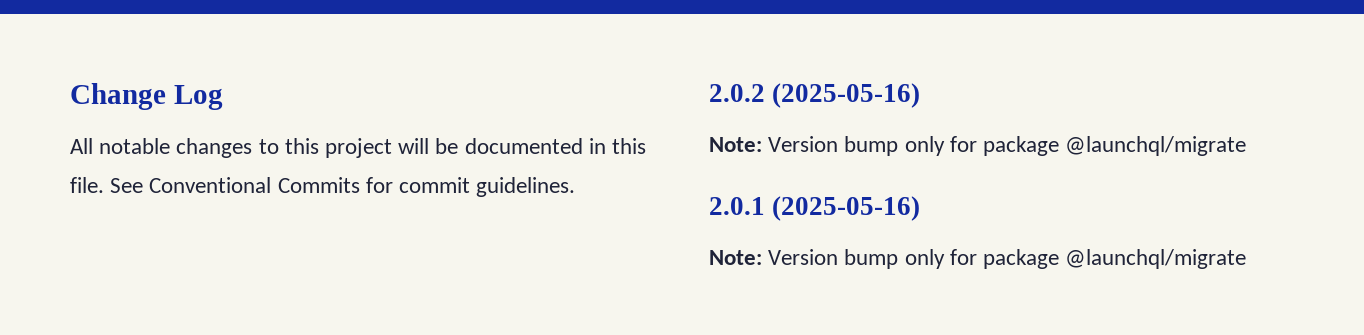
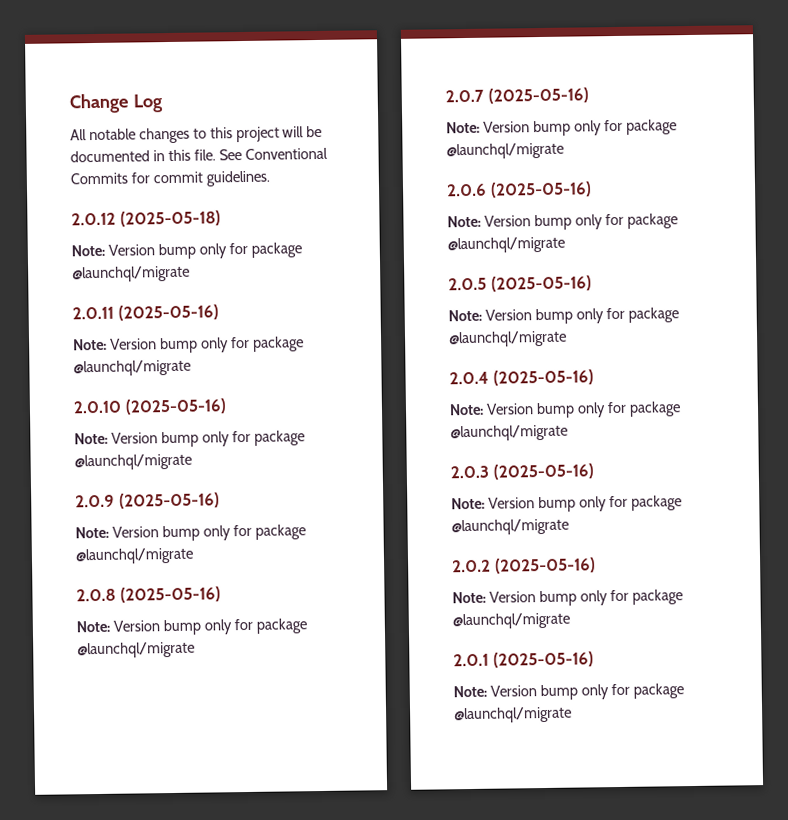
(576, 187) none -> [71,210,221,227] [71,242,302,260] [72,265,190,283] [72,304,219,321] [73,336,304,354] [73,359,191,377] [73,398,227,415] [74,430,305,448] [74,453,192,471] [75,492,220,509] [75,524,306,542] [75,547,194,565] [76,586,221,603] [76,618,307,636] [77,641,195,659] [445,87,589,104] [446,119,677,137] [446,142,564,160] [446,181,592,198] [447,213,678,231] [447,236,565,254] [448,275,592,292] [448,307,679,325] [448,330,567,348] [449,369,594,386] [449,401,681,419] [450,424,568,442] [450,463,594,480] [451,495,682,513] [451,518,569,536] // 2.0.12 (2025-05-18) // Note: Version bump only for package @launchql/migrate // 2.0.11 (2025-05-16) // Note: Version bump only for package @launchql/migrate // 2.0.10 (2025-05-16) // Note: Version bump only for package @launchql/migrate // 2.0.9 (2025-05-16) // Note: Version bump only for package @launchql/migrate // 2.0.8 (2025-05-16) // Note: Version bump only for package @launchql/migrate // 2.0.7 (2025-05-16) // Note: Version bump only for package @launchql/migrate // 2.0.6 (2025-05-16) // Note: Version bump only for package @launchql/migrate // 2.0.5 (2025-05-16) // Note: Version bump only for package @launchql/migrate // 2.0.4 (2025-05-16) // Note: Version bump only for package @launchql/migrate // 2.0.3 (2025-05-16) // Note: Version bump only for package @launchql/migrate

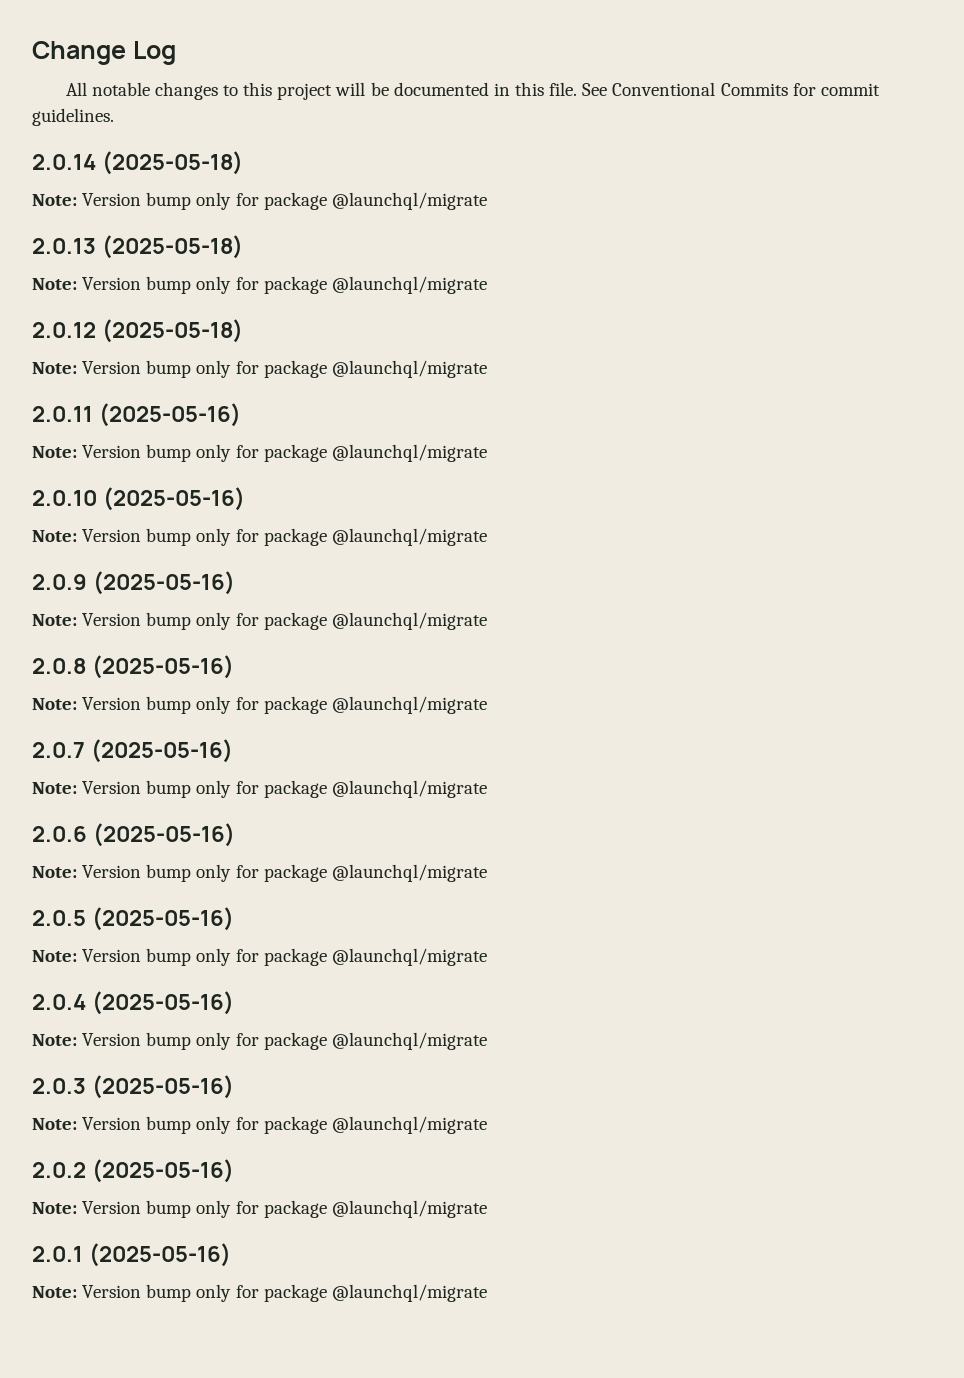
(270, 178) none -> [32,151,243,175] [32,192,487,210] [32,235,243,259] [32,276,487,294] // 2.0.14 (2025-05-18) // Note: Version bump only for package @launchql/migrate // 2.0.13 (2025-05-18) // Note: Version bump only for package @launchql/migrate

